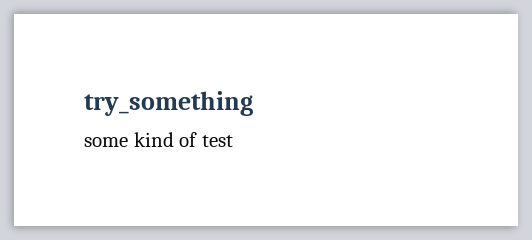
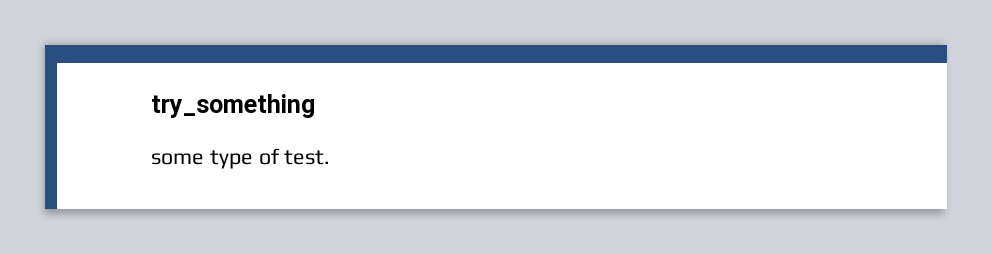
[133,132,233,147] kind of test -> [209,148,331,169] type of test.

